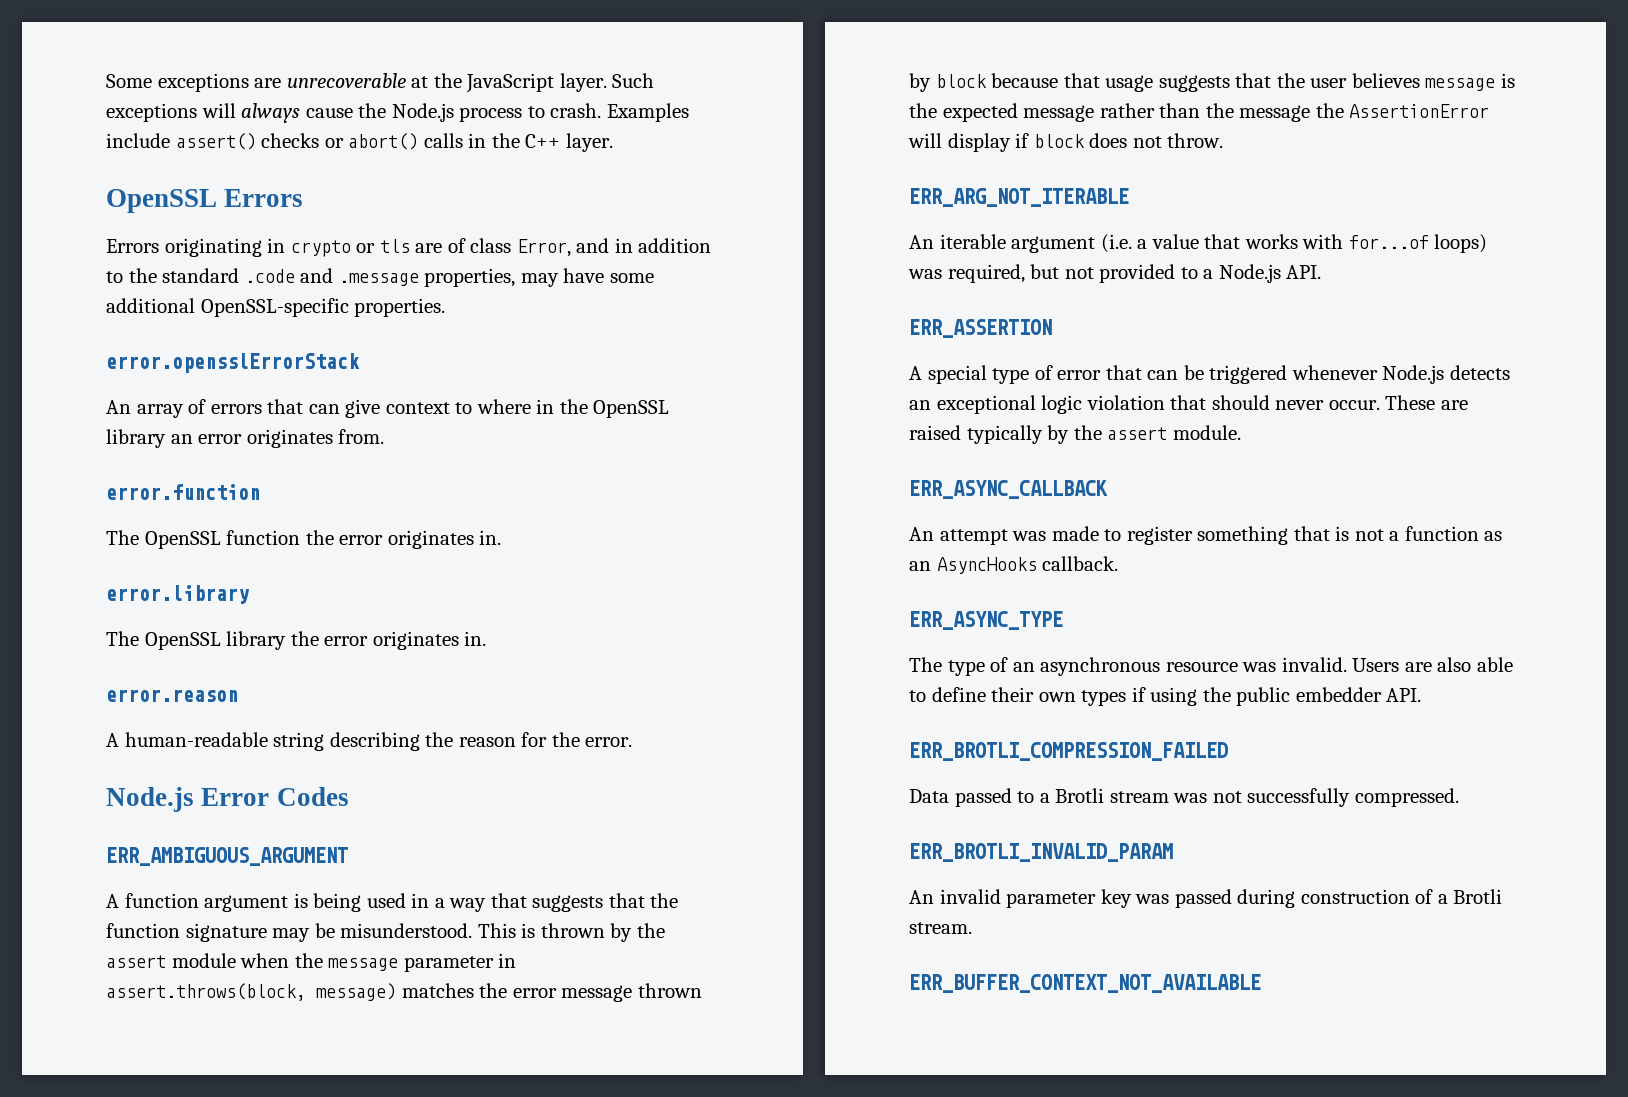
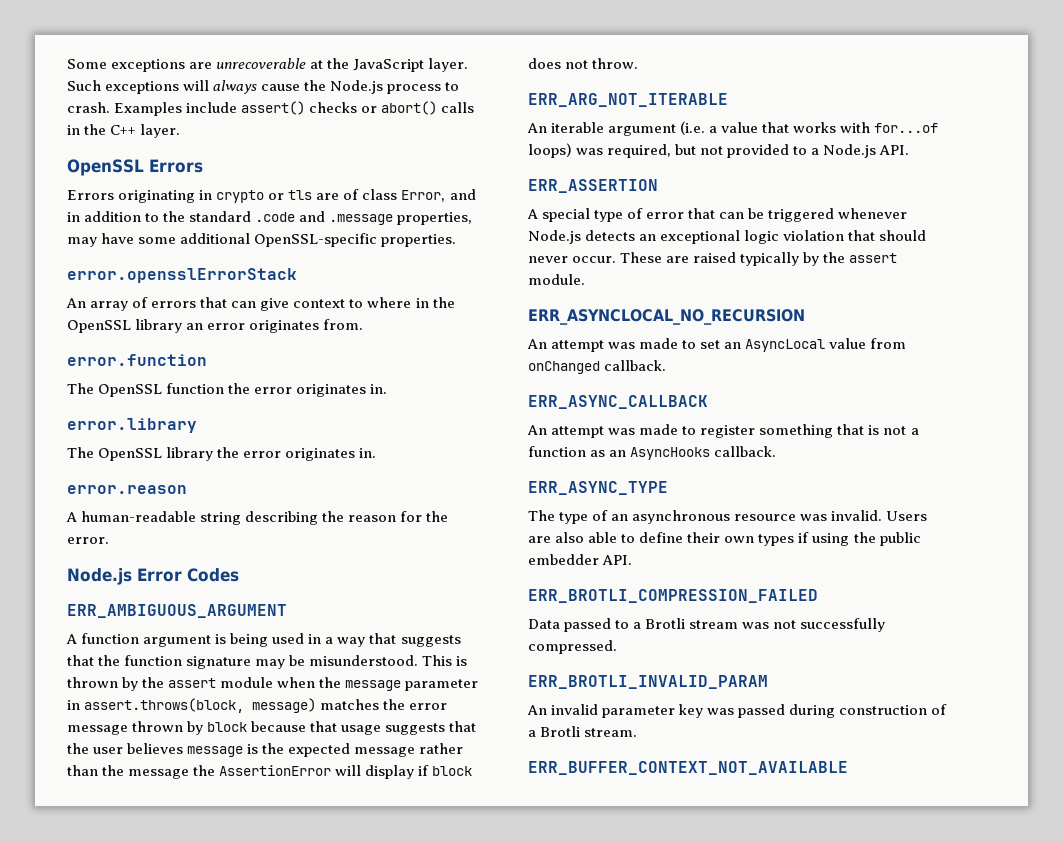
(1241, 432) none -> [528,309,805,325] [527,338,907,352] [528,360,667,374] // ERR_ASYNCLOCAL_NO_RECURSION // An attempt was made to set an AsyncLocal value from onChanged callback.

